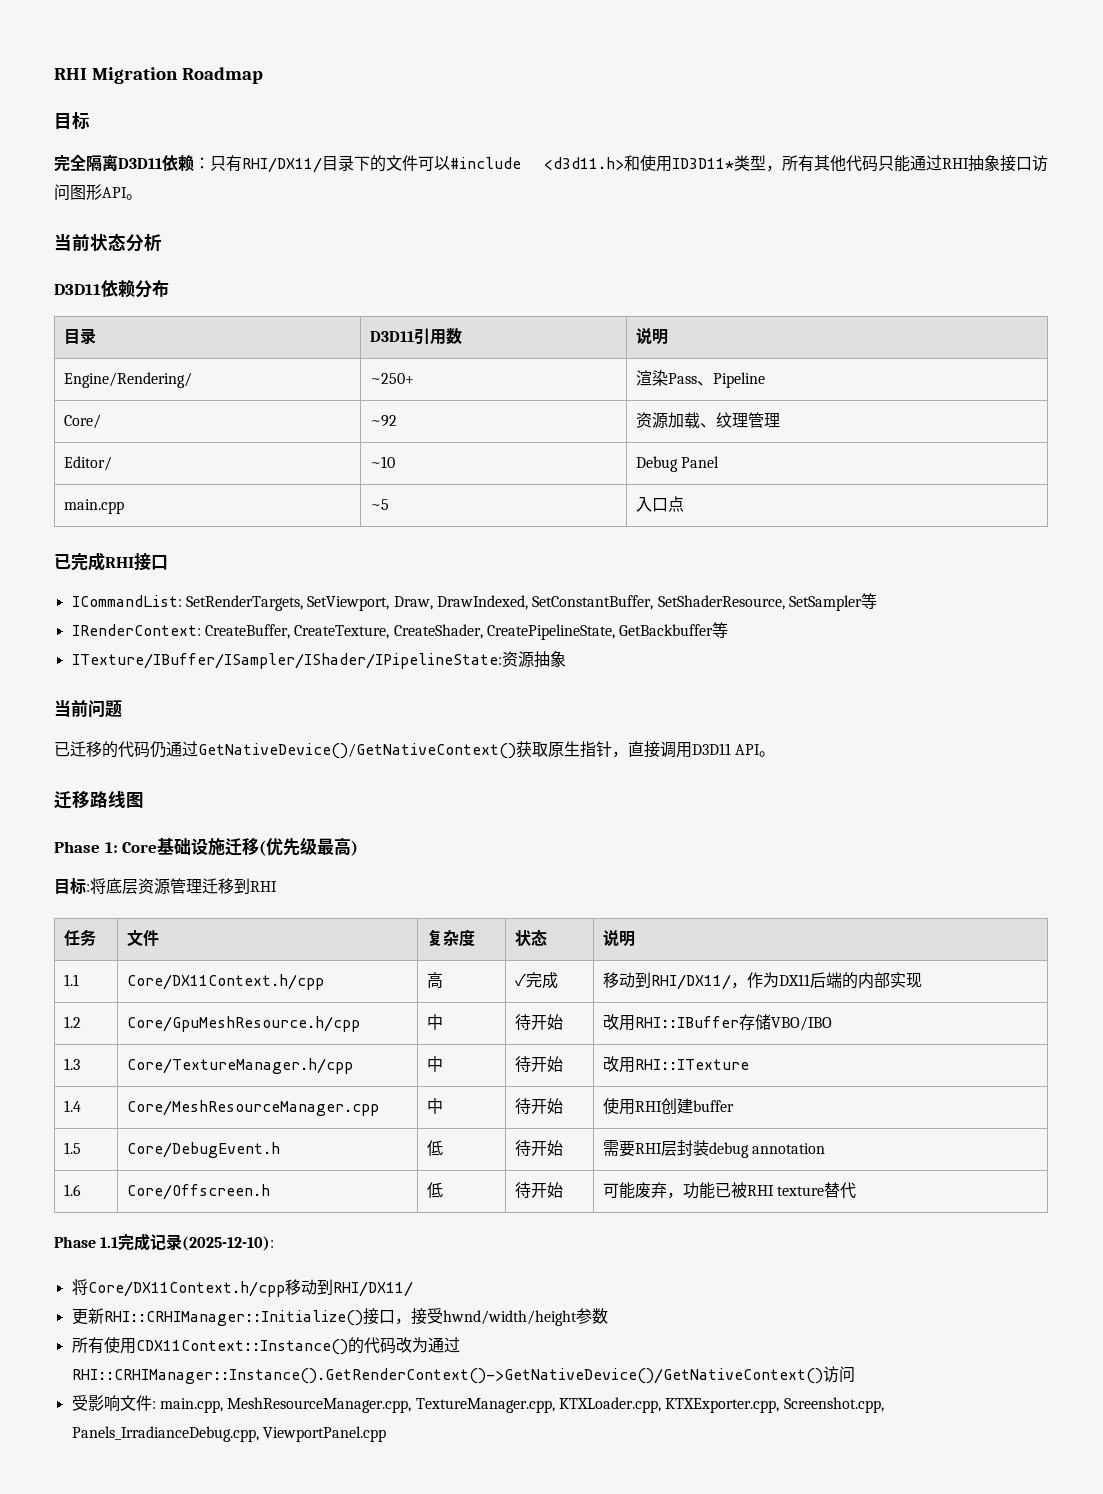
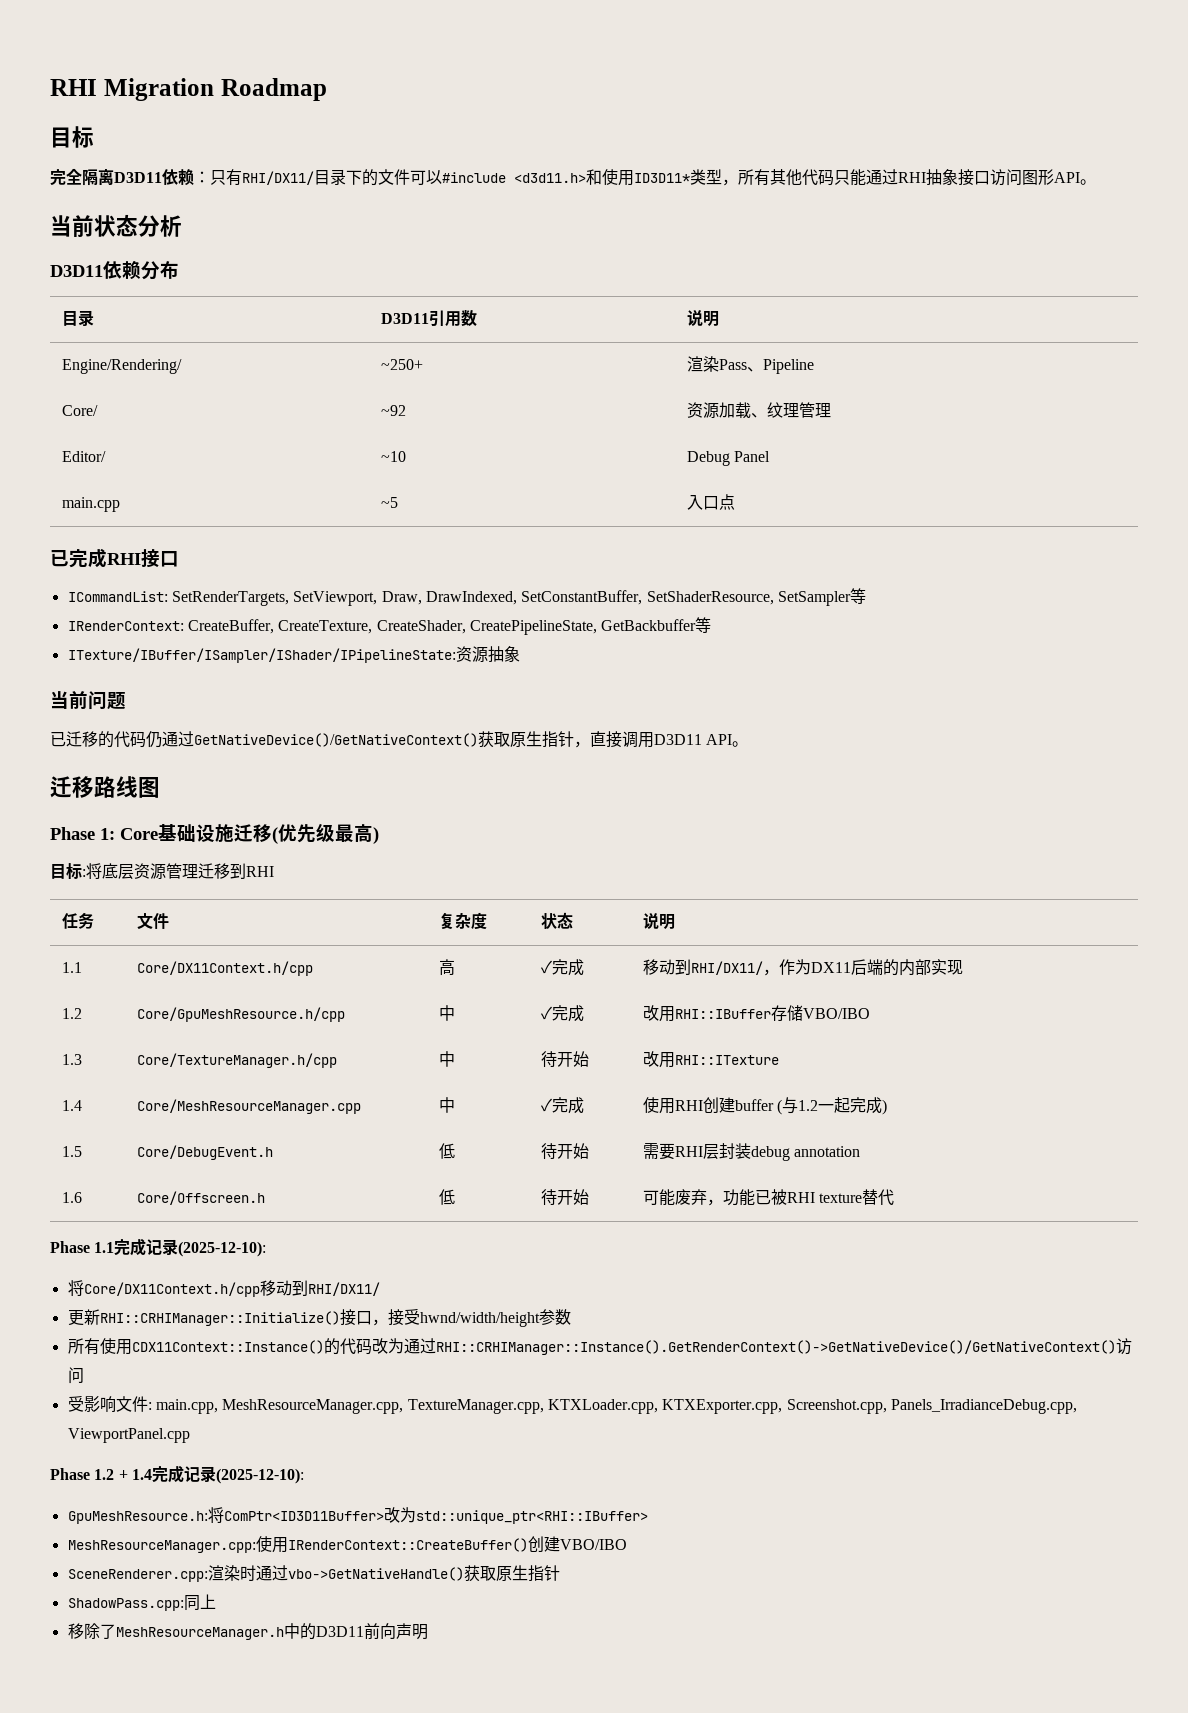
[514,1014,563,1031] 待开始 -> [541,1005,585,1022] ✓完成
[514,1098,563,1115] 待开始 -> [541,1097,585,1114] ✓完成
(734, 1106) none -> [777,1097,888,1115] (与1.2一起完成)
(386, 1434) none -> [50,1465,304,1484] [67,1507,648,1524] [67,1536,627,1553] [67,1565,560,1582] [67,1594,216,1611] [67,1623,428,1640] // Phase 1.2 + 1.4完成记录(2025-12-10): // GpuMeshResource.h:将ComPtr<ID3D11Buffer>改为std::unique_ptr<RHI::IBuffer> // MeshResourceManager.cpp:使用IRenderContext::CreateBuffer()创建VBO/IBO // SceneRenderer.cpp:渲染时通过vbo->GetNativeHandle()获取原生指针 // ShadowPass.cpp:同上 // 移除了MeshResourceManager.h中的D3D11前向声明

